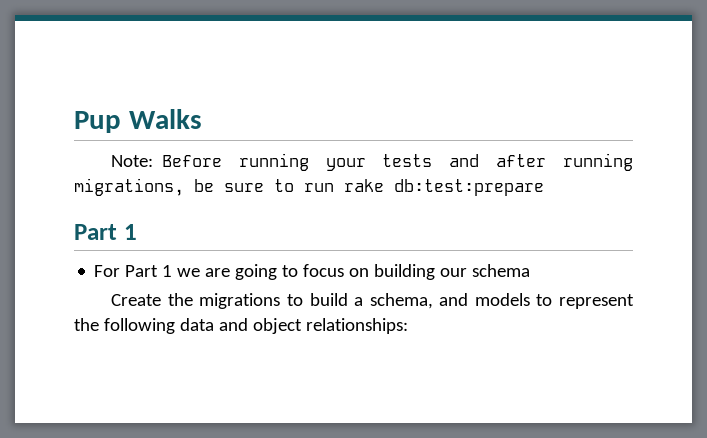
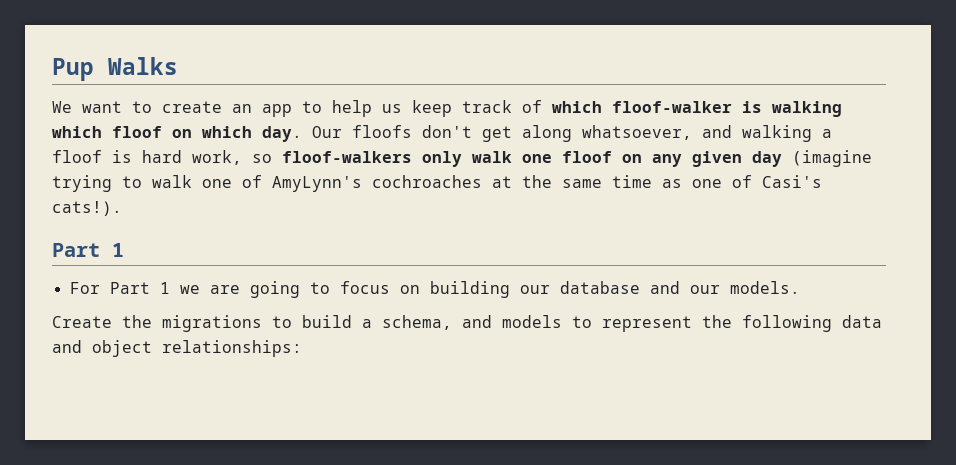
[111,153,633,171] [74,178,544,196] Note: Before running your tests and after running migrations, be sure to run rake db:test:prepare -> [52,100,842,117] [52,125,832,142] [52,150,872,167] [52,175,822,192] [52,201,122,216] We want to create an app to help us keep track of which floof-walker is walking which floof on which day. Our floofs don't get along whatsoever, and walking a floof is hard work, so floof-walkers only walk one floof on any given day (imagine trying to walk one of AmyLynn's cochroaches at the same time as one of Casi's cats!).
[472,264,531,277] schema -> [559,281,800,294] database and our models.

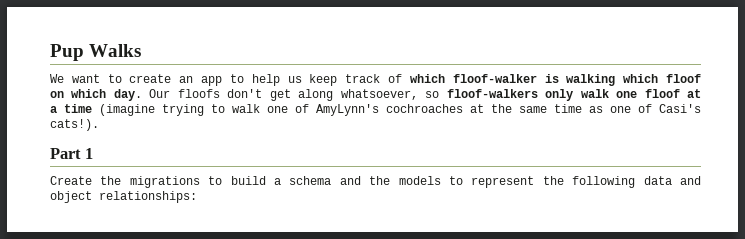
[702,125,832,142] [52,150,242,165] and walking a floof is hard work, -> (418, 94) none
[622,151,782,167] on any given day -> [687,89,701,98] [50,104,92,113] at a time
[69,281,800,298] // For Part 1 we are going to focus on building our database and our models. -> (94, 153) none
[382,315,492,330] schema, and -> [289,176,391,185] schema and the

